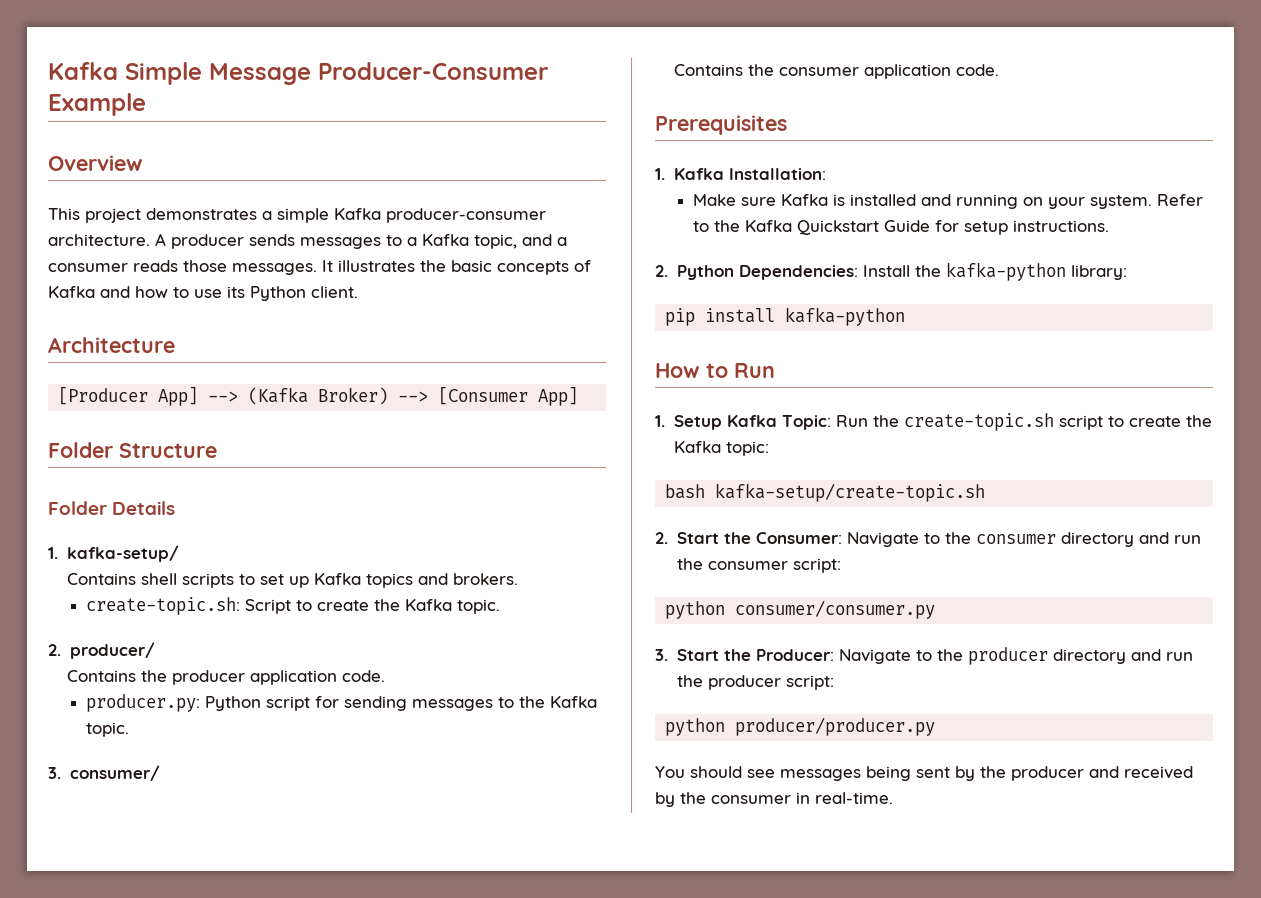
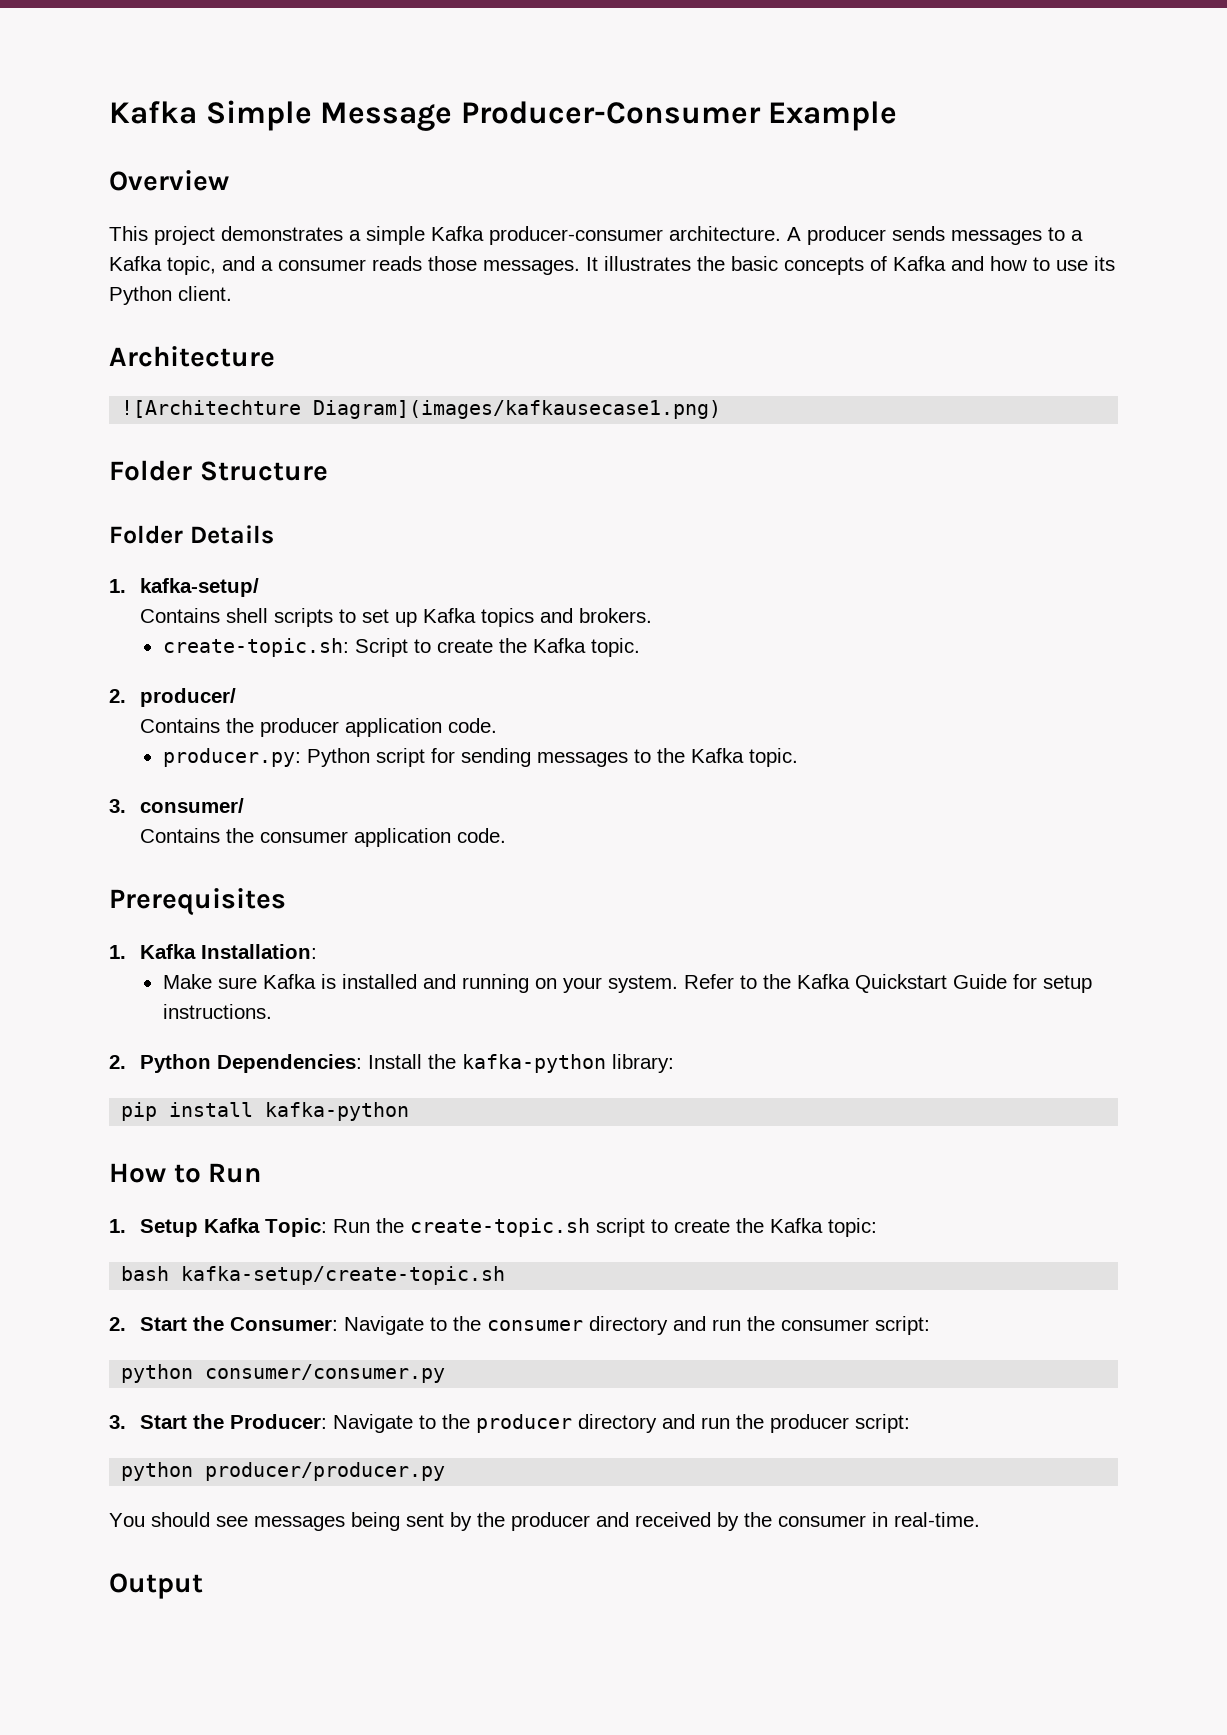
[58,386,579,406] [Producer App] --> (Kafka Broker) --> [Consumer App] -> [121,400,722,419] ![Architechture Diagram](images/kafkausecase1.png)
(893, 798) none -> [109,1573,203,1599] // Output

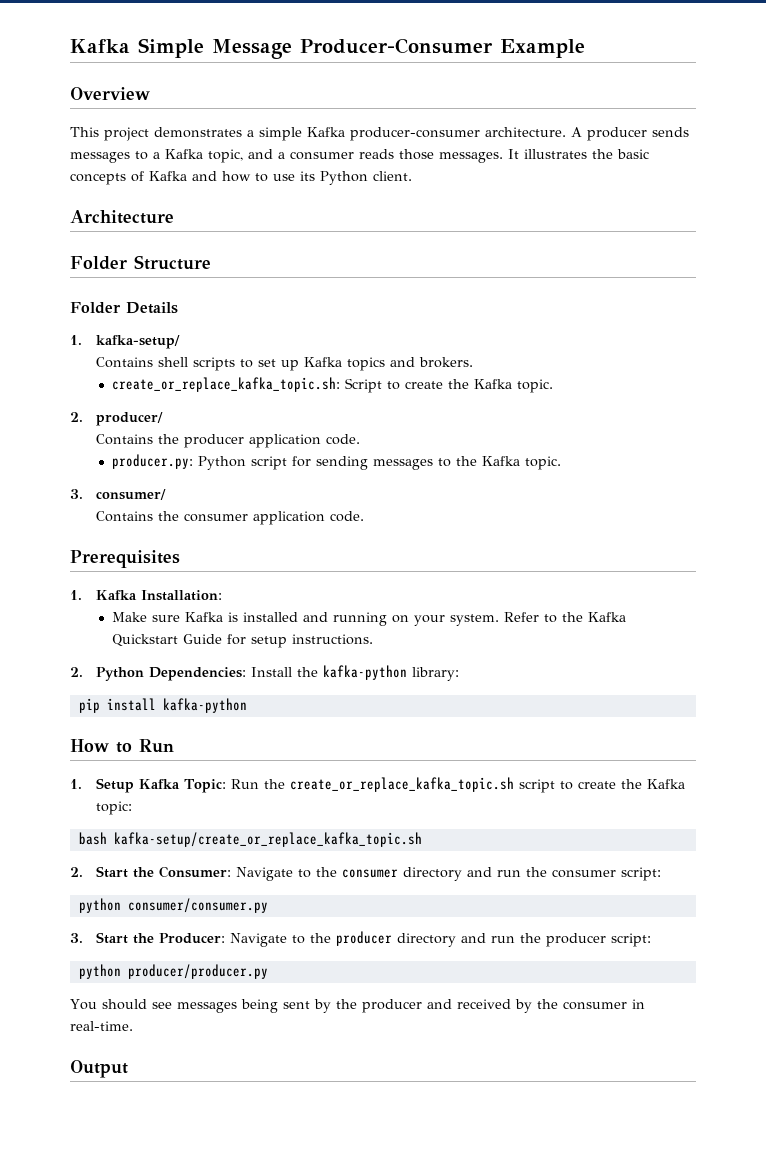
[121,400,722,419] // ![Architechture Diagram](images/kafkausecase1.png) -> (174, 217) none
[162,638,349,657] create-topic.sh: -> [111,377,340,392] create_or_replace_kafka_topic.sh:
[410,1218,591,1237] create-topic.sh -> [289,777,514,792] create_or_replace_kafka_topic.sh
[181,1266,506,1285] kafka-setup/create-topic.sh -> [113,832,422,847] kafka-setup/create_or_replace_kafka_topic.sh

